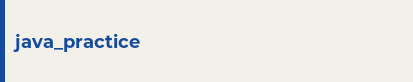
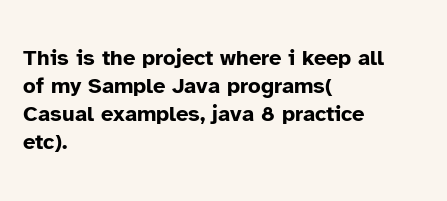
[13,33,140,52] java_practice -> [23,48,384,68] [23,77,333,98] [23,104,365,124] [23,135,67,152] This is the project where i keep all of my Sample Java programs( Casual examples, java 8 practice etc).

